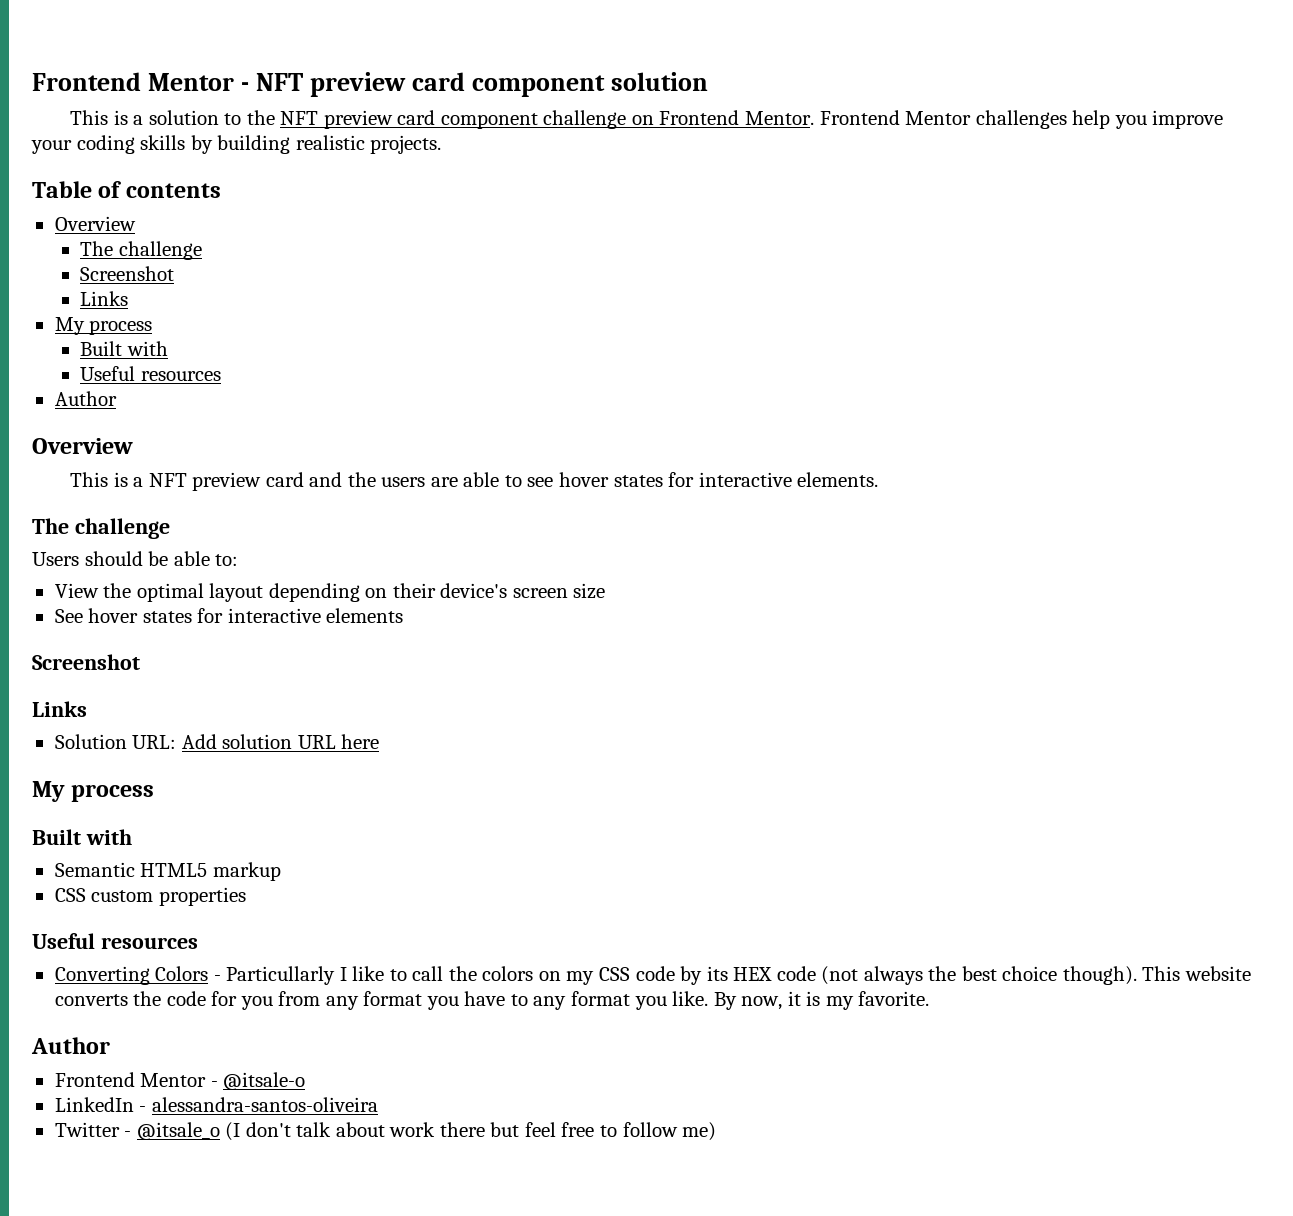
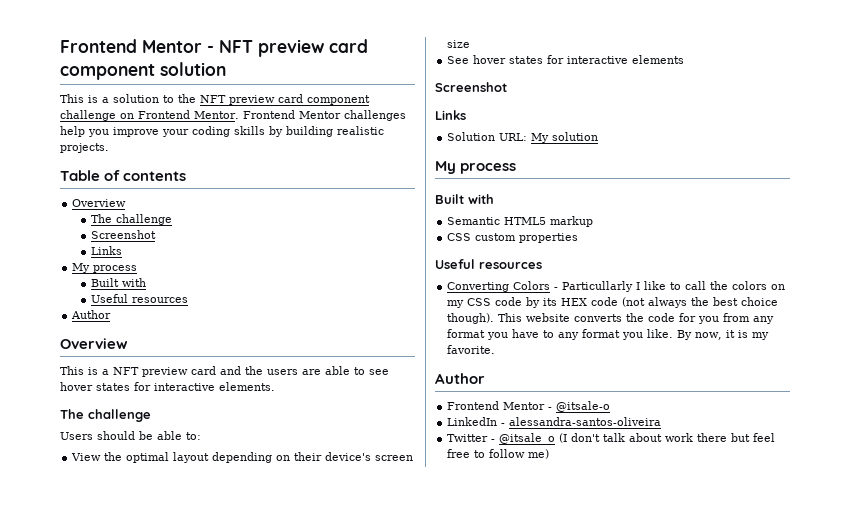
[181,734,380,749] Add solution URL here -> [531,132,599,143] My solution

